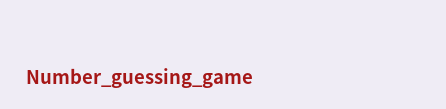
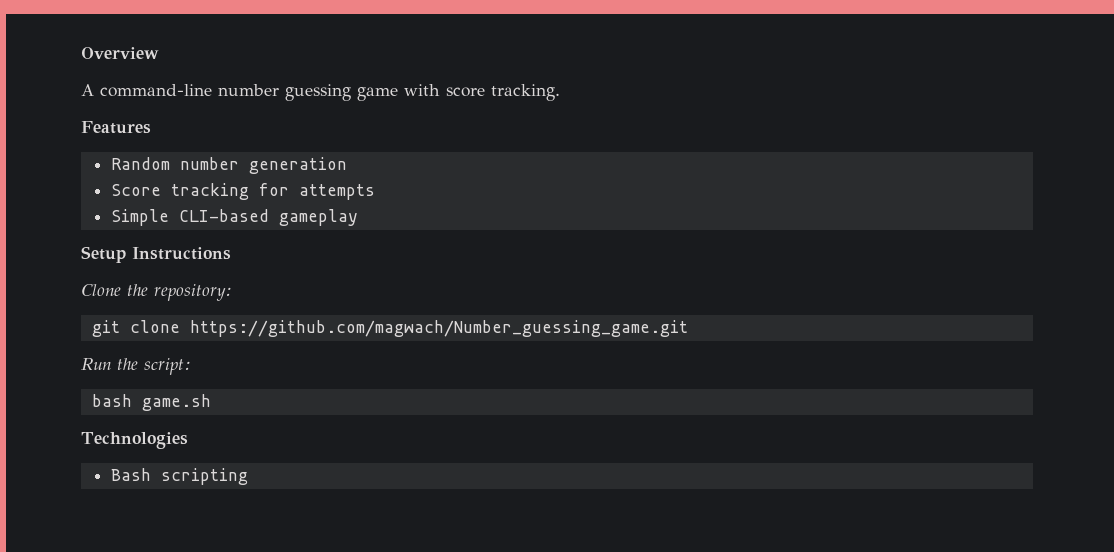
[26,68,253,88] Number_guessing_game -> [81,47,159,59] [81,84,560,101] [81,121,151,134] [110,157,347,174] [110,183,375,200] [110,209,358,226] [81,246,231,263] [81,284,232,301] [91,320,688,337] [81,358,191,375] [91,394,211,411] [81,432,188,449] [110,468,248,485] Overview // A command-line number guessing game with score tracking. // Features // Random number generation // Score tracking for attempts // Simple CLI-based gameplay // Setup Instructions // Clone the repository: // git clone https://github.com/magwach/Number_guessing_game.git // Run the script: // bash game.sh // Technologies // Bash scripting

